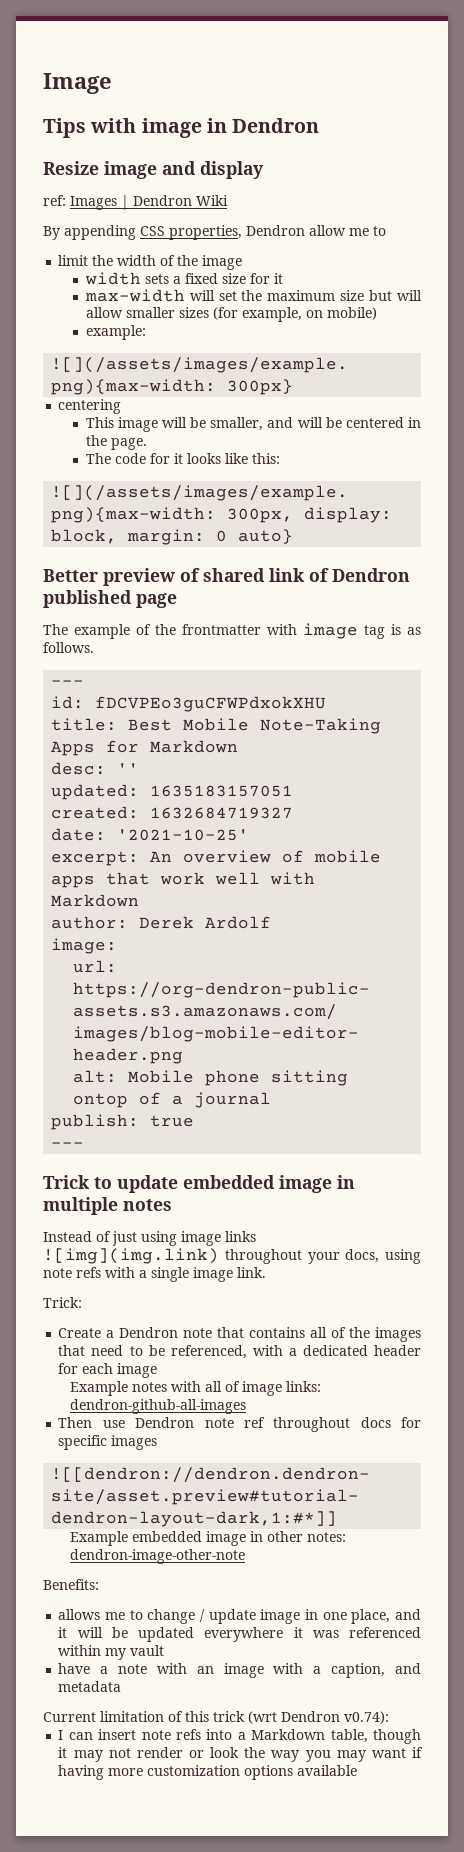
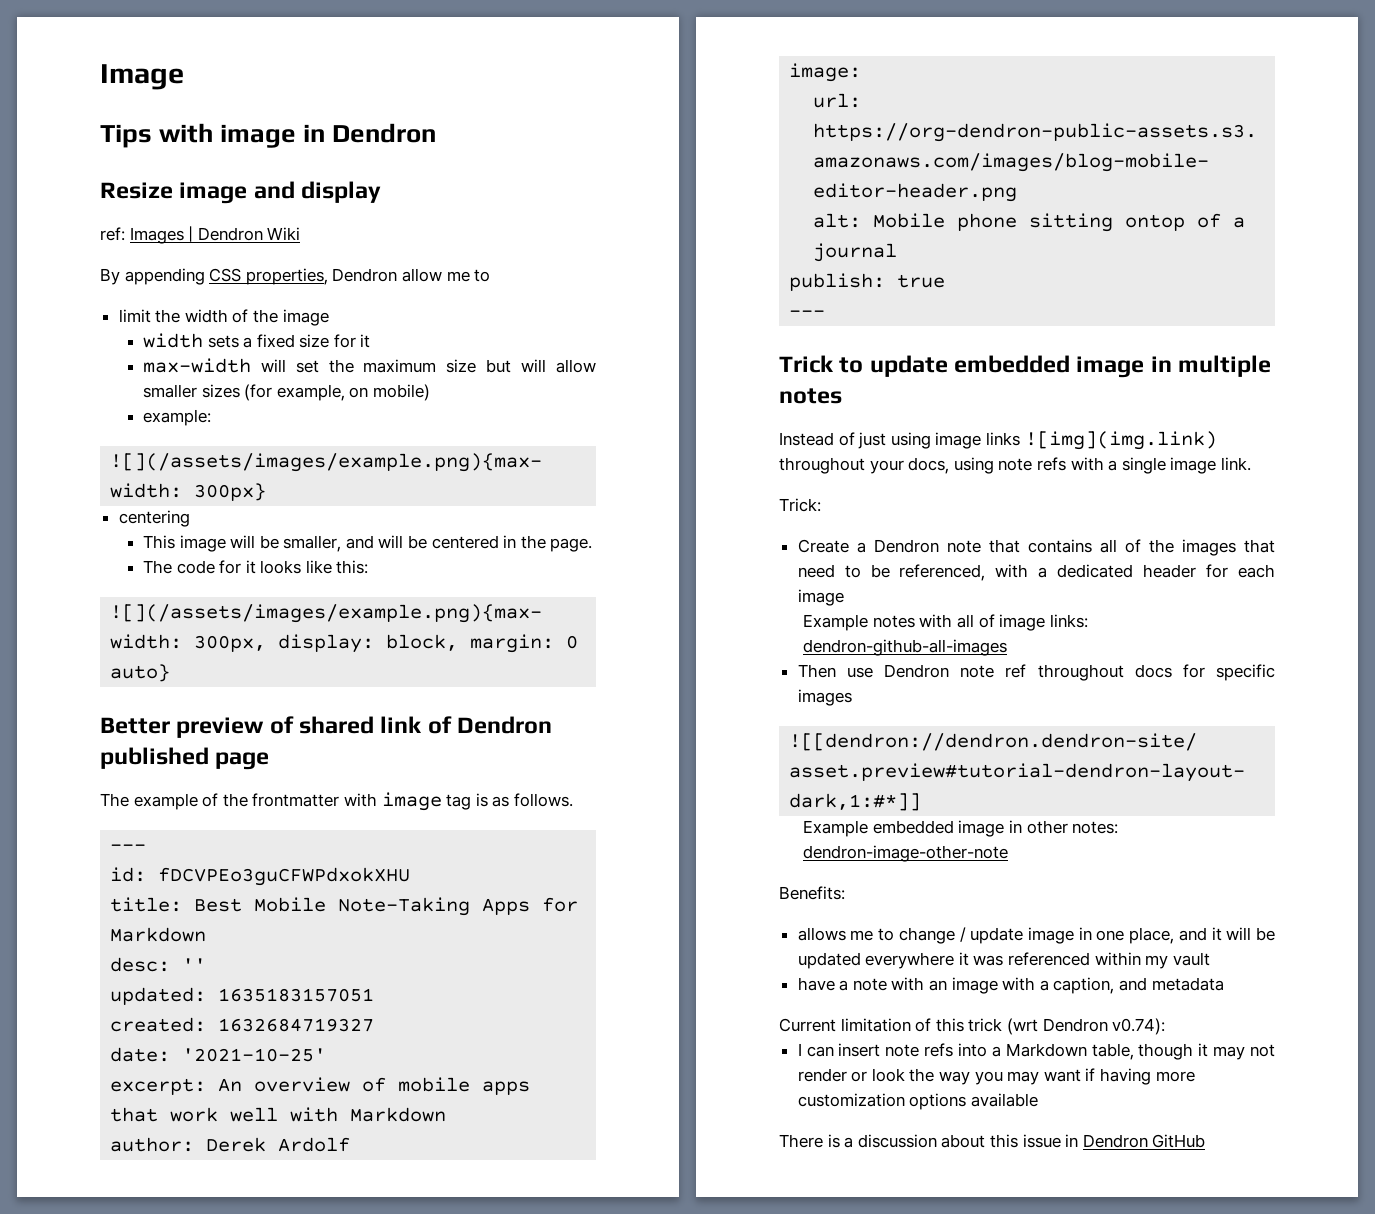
(358, 1770) none -> [779,1134,1206,1148] // There is a discussion about this issue in Dendron GitHub

